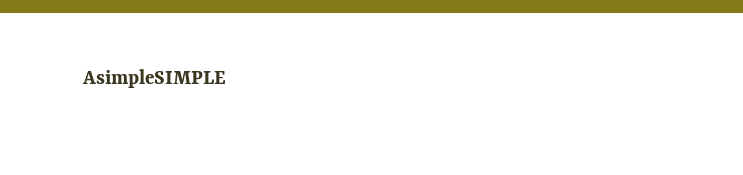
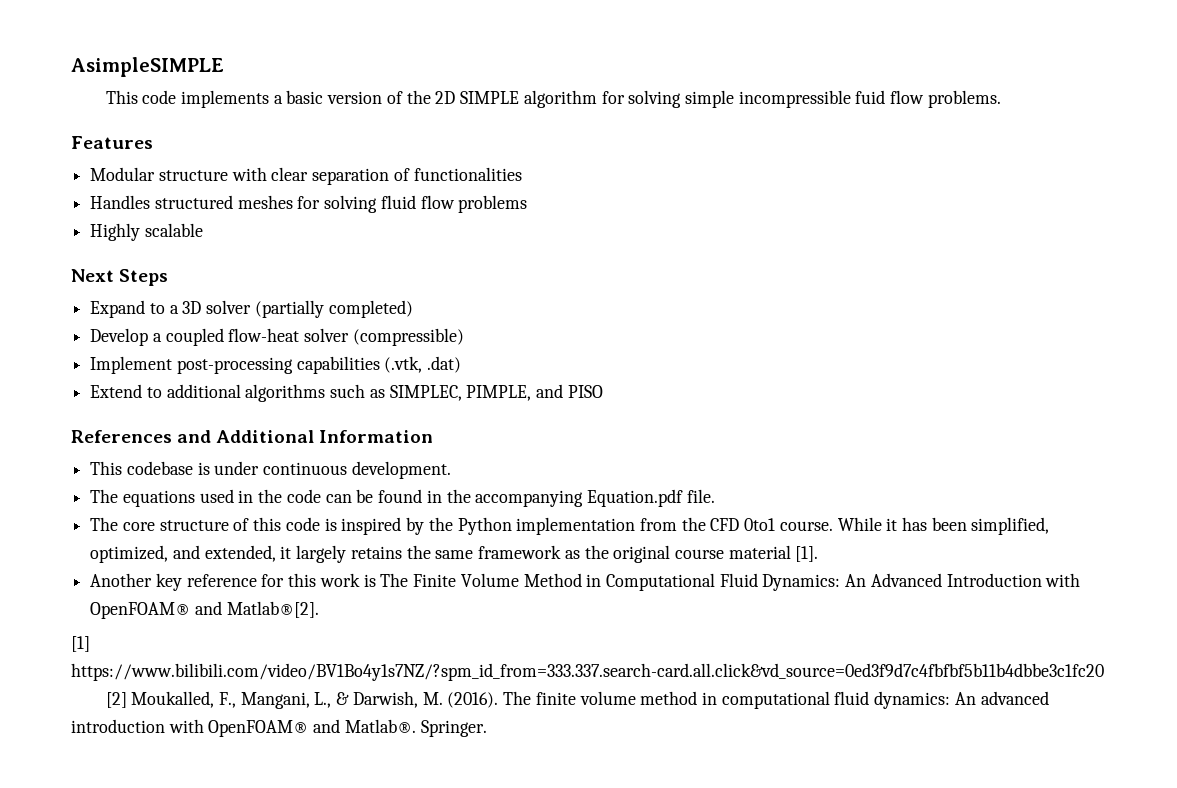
(226, 78) none -> [105,90,1001,108] [71,136,153,149] [90,167,522,185] [90,195,528,213] [90,223,203,241] [71,269,169,286] [90,300,413,318] [90,328,464,346] [90,356,462,374] [90,384,603,402] [71,430,434,443] [90,461,451,479] [90,489,715,507] [90,517,1050,535] [90,545,819,563] [90,573,1081,591] [90,601,319,619] [71,636,90,652] [71,663,1104,681] [105,691,1049,709] [71,719,487,737] // This code implements a basic version of the 2D SIMPLE algorithm for solving simple incompressible fuid flow problems. // Features // Modular structure with clear separation of functionalities // Handles structured meshes for solving fluid flow problems // Highly scalable // Next Steps // Expand to a 3D solver (partially completed) // Develop a coupled flow-heat solver (compressible) // Implement post-processing capabilities (.vtk, .dat) // Extend to additional algorithms such as SIMPLEC, PIMPLE, and PISO // References and Additional Information // This codebase is under continuous development. // The equations used in the code can be found in the accompanying Equation.pdf file. // The core structure of this code is inspired by the Python implementation from the CFD 0to1 course. While it has been simplified, optimized, and extended, it largely retains the same framework as the original course material [1]. // Another key reference for this work is The Finite Volume Method in Computational Fluid Dynamics: An Advanced Introduction with OpenFOAM® and Matlab®[2]. // [1] https://www.bilibili.com/video/BV1Bo4y1s7NZ/?spm_id_from=333.337.search-card.all.click&vd_source=0ed3f9d7c4fbfbf5b11b4dbbe3c1fc20 // [2] Moukalled, F., Mangani, L., & Darwish, M. (2016). The finite volume method in computational fluid dynamics: An advanced introduction with OpenFOAM® and Matlab®. Springer.

